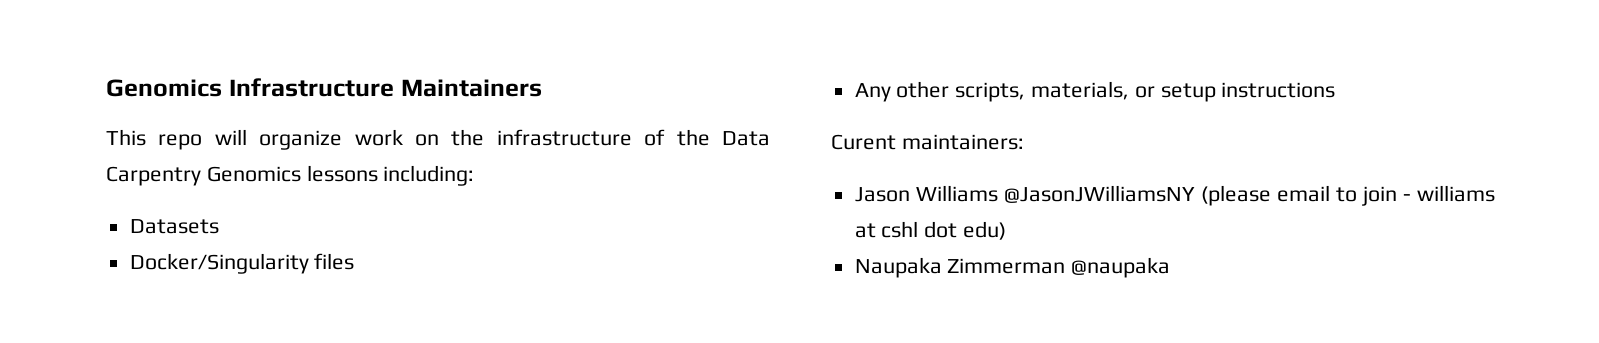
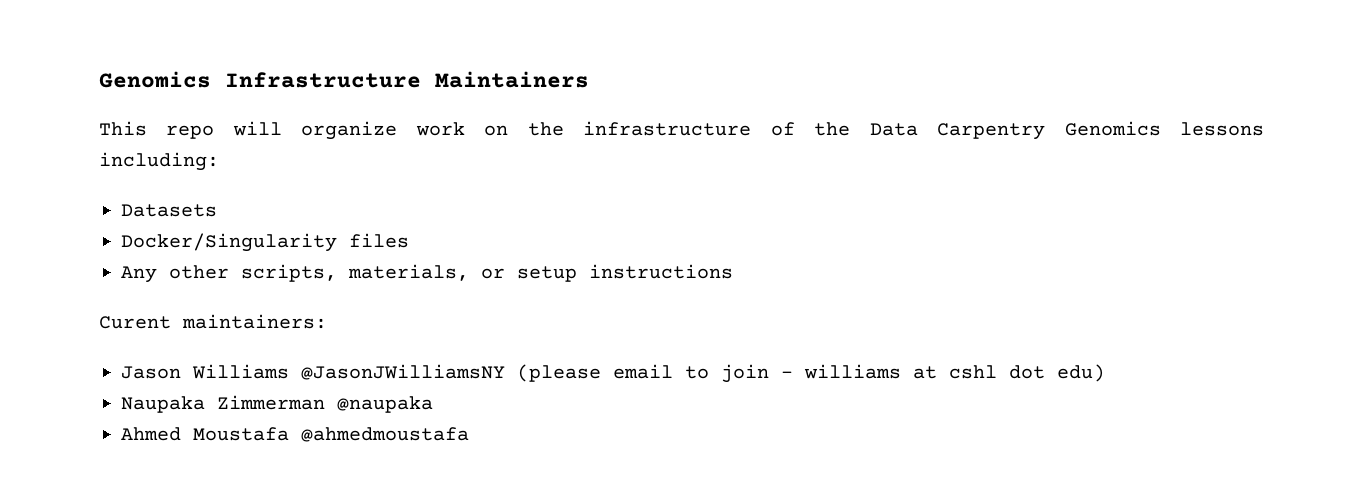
(1171, 267) none -> [121,427,469,442] // Ahmed Moustafa @ahmedmoustafa

